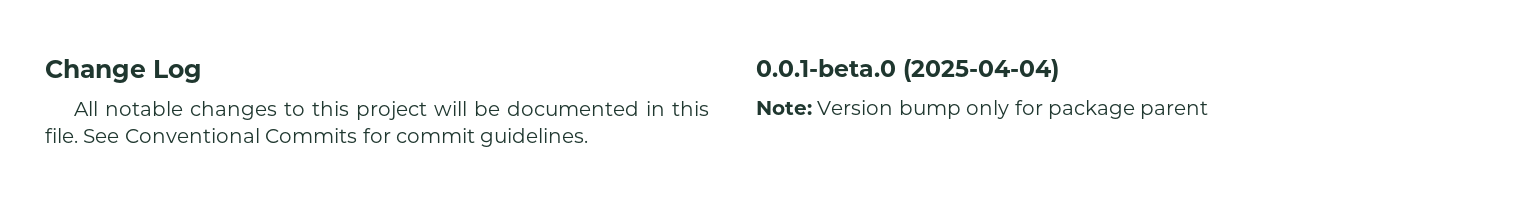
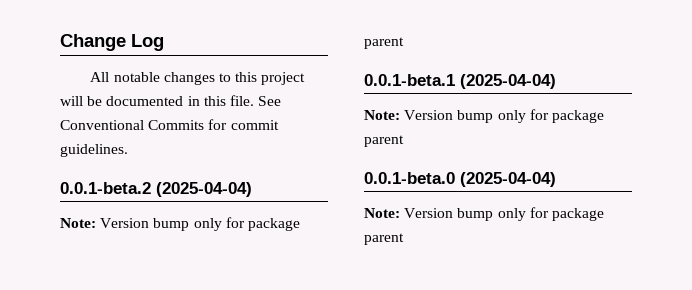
(589, 137) none -> [60,182,252,197] [60,217,300,231] [364,37,404,49] [364,74,556,89] [364,109,604,123] [364,135,404,147] // 0.0.1-beta.2 (2025-04-04) // Note: Version bump only for package parent // 0.0.1-beta.1 (2025-04-04) // Note: Version bump only for package parent

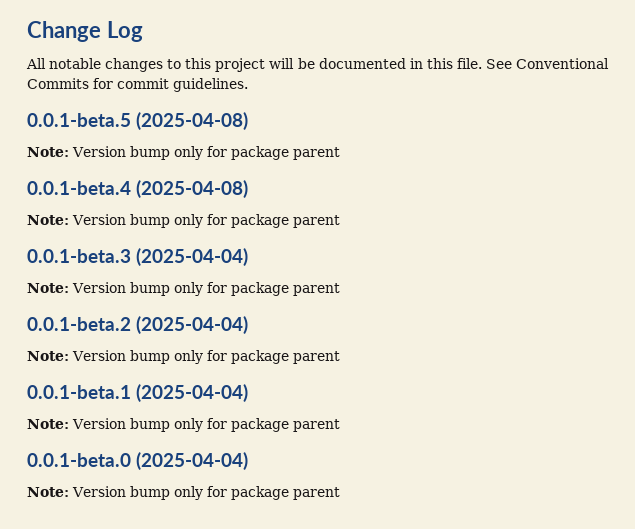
(128, 150) none -> [27,112,248,130] [27,146,340,160] [27,180,248,198] [27,214,340,228] [27,248,248,266] [27,282,340,296] // 0.0.1-beta.5 (2025-04-08) // Note: Version bump only for package parent // 0.0.1-beta.4 (2025-04-08) // Note: Version bump only for package parent // 0.0.1-beta.3 (2025-04-04) // Note: Version bump only for package parent

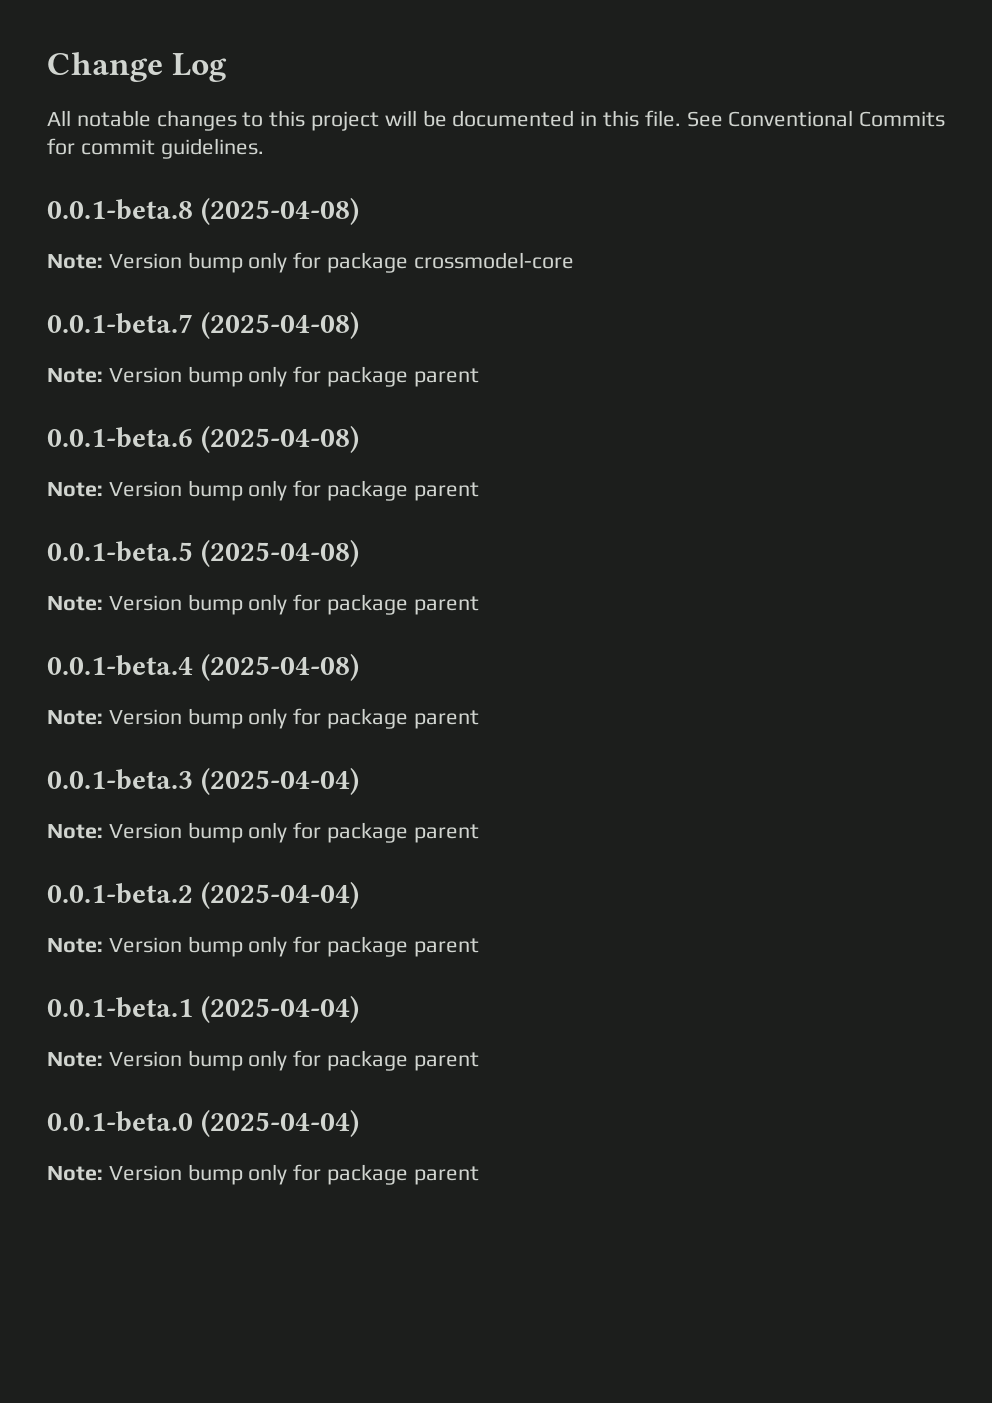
(248, 85) none -> [47,197,359,225] [47,252,574,273] [47,311,359,339] [47,366,479,387] [47,425,359,453] [47,480,479,501] // 0.0.1-beta.8 (2025-04-08) // Note: Version bump only for package crossmodel-core // 0.0.1-beta.7 (2025-04-08) // Note: Version bump only for package parent // 0.0.1-beta.6 (2025-04-08) // Note: Version bump only for package parent

